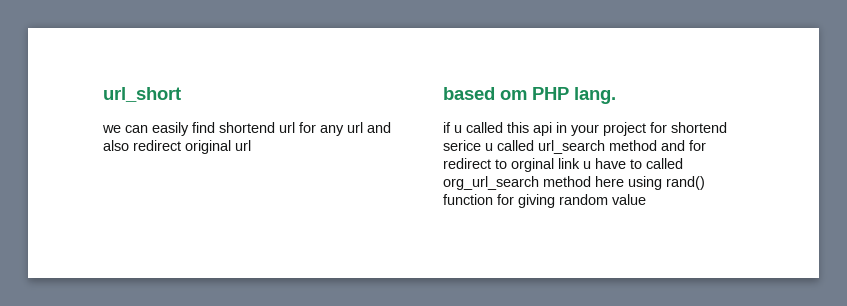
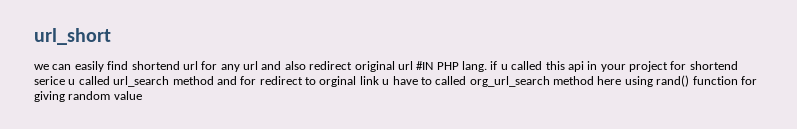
[443,87,527,100] // based om -> [416,61,434,70] #IN
(616, 95) // -> (487, 66) none

